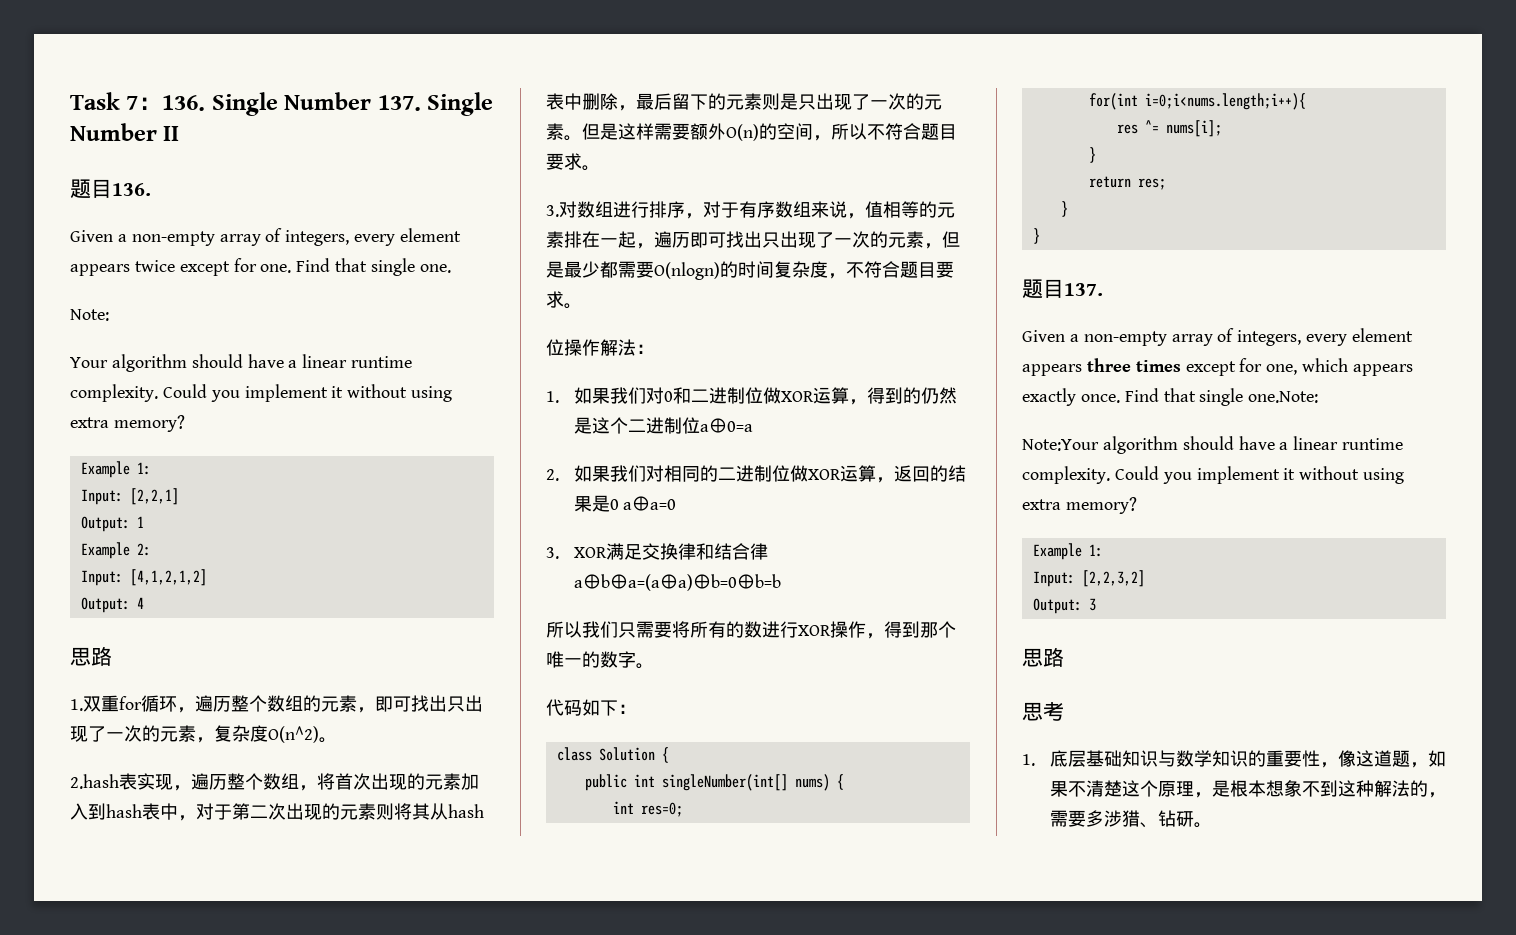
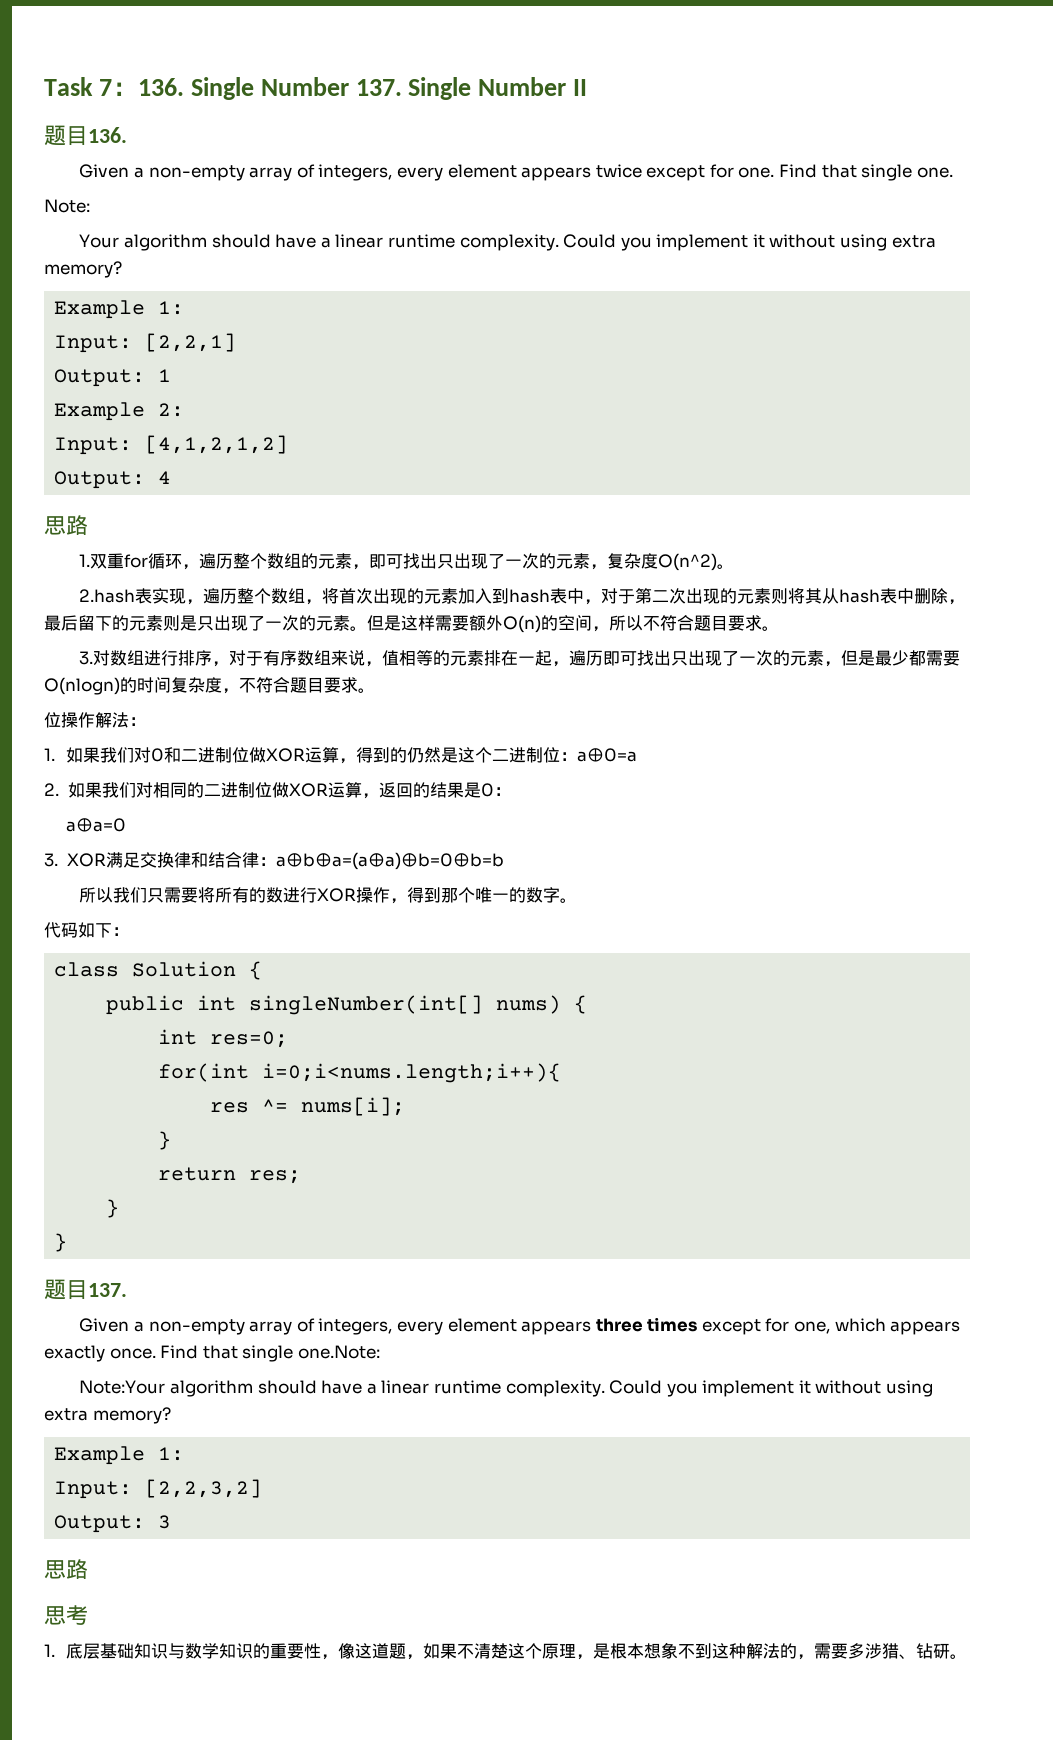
(700, 425) none -> [560,752,578,761] ：
(619, 504) none -> [493,787,511,796] ： //
(768, 551) none -> [258,857,276,866] ：

